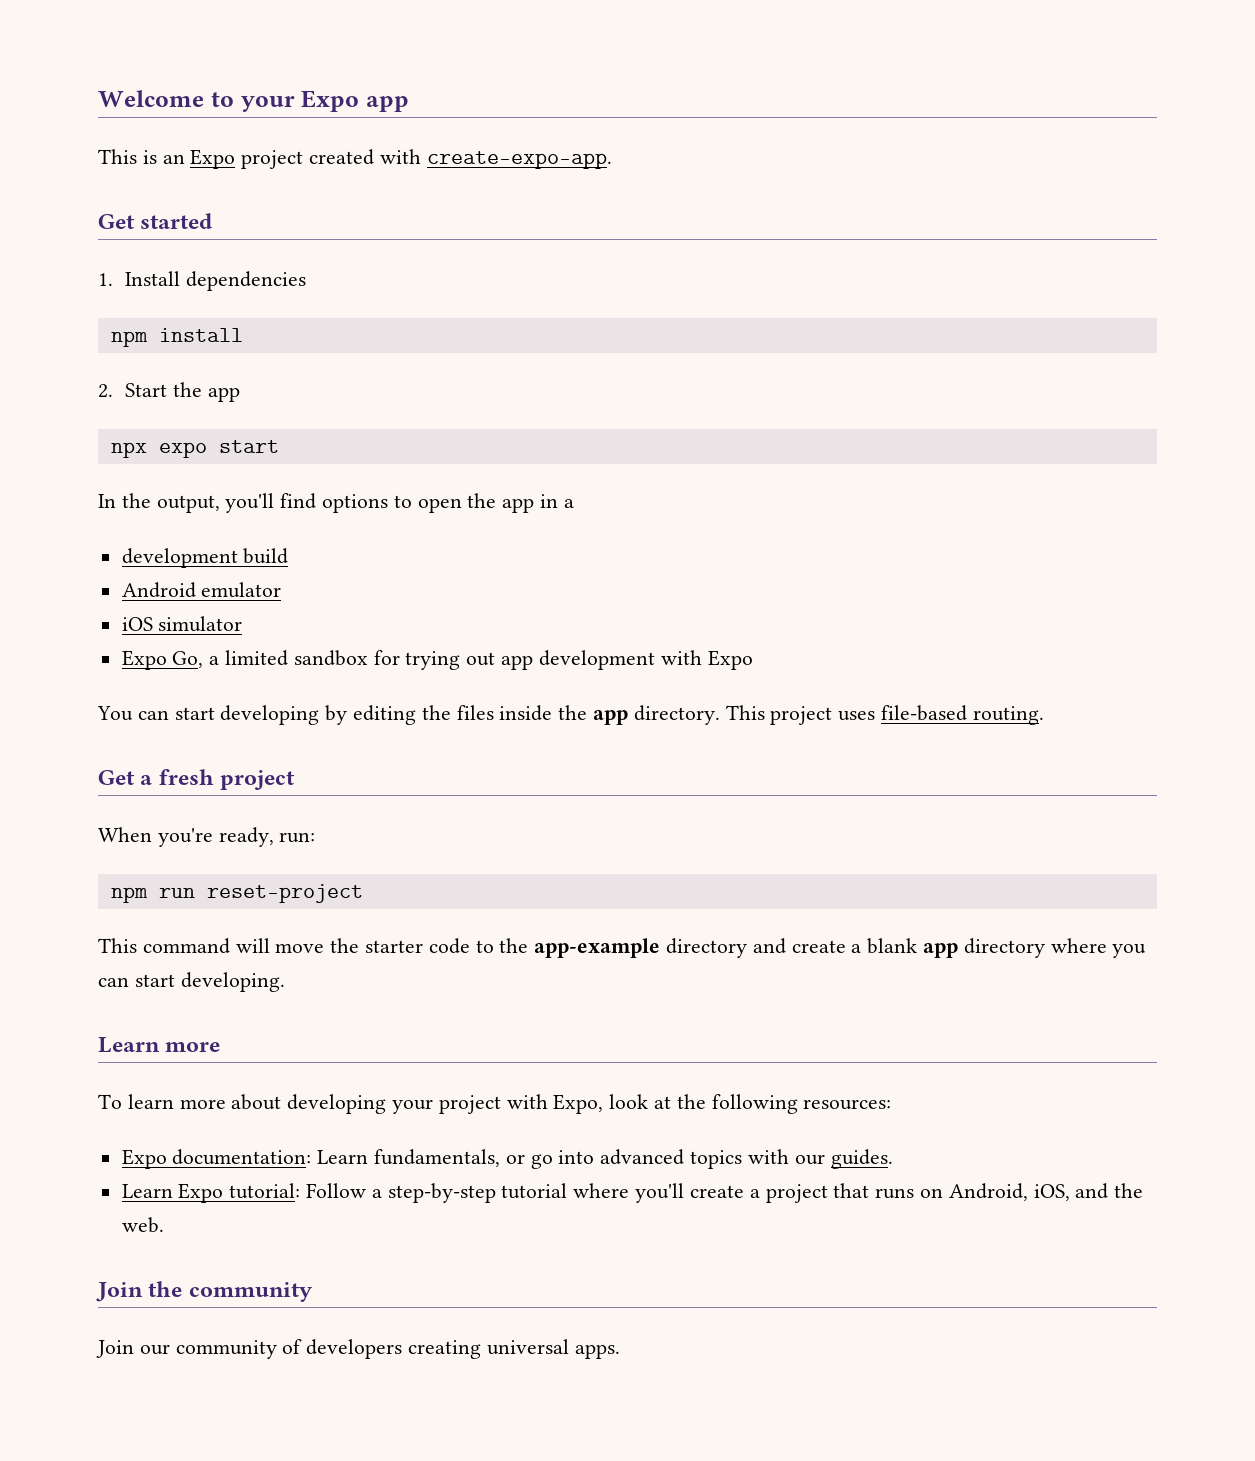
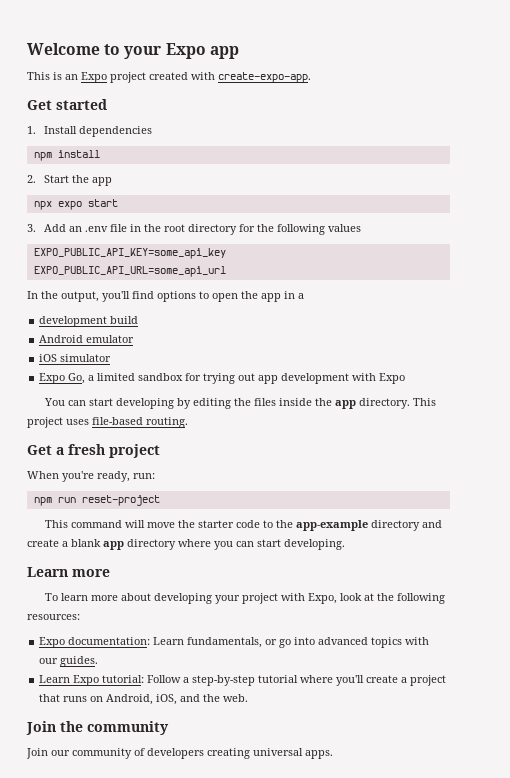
(279, 446) none -> [27,224,361,235] [33,248,226,259] [33,266,226,277] // 3. Add an .env file in the root directory for the following values // EXPO_PUBLIC_API_KEY=some_api_key // EXPO_PUBLIC_API_URL=some_api_url

